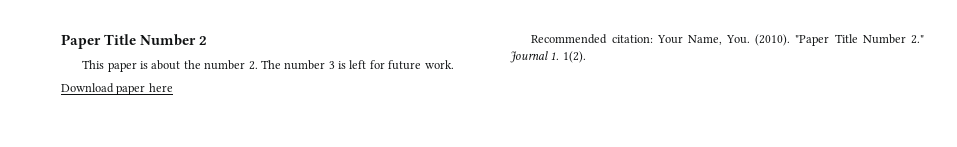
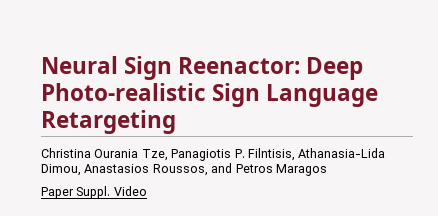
[61,34,208,49] [82,60,454,72] [61,83,173,95] [531,34,924,46] [510,51,586,63] Paper Title Number 2 // This paper is about the number 2. The number 3 is left for future work. // Download paper here // Recommended citation: Your Name, You. (2010). "Paper Title Number 2." Journal 1. 1(2). -> [41,56,364,80] [41,83,379,107] [41,110,176,134] [41,148,386,161] [41,163,327,176] [41,186,147,199] Neural Sign Reenactor: Deep Photo-realistic Sign Language Retargeting // Christina Ourania Tze, Panagiotis P. Filntisis, Athanasia-Lida Dimou, Anastasios Roussos, and Petros Maragos // Paper Suppl. Video

